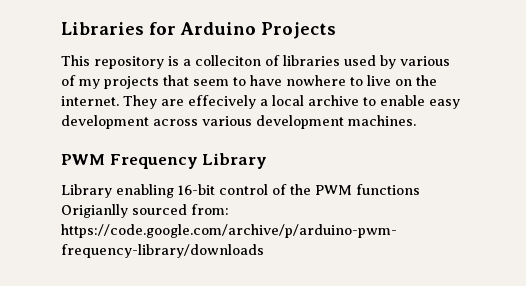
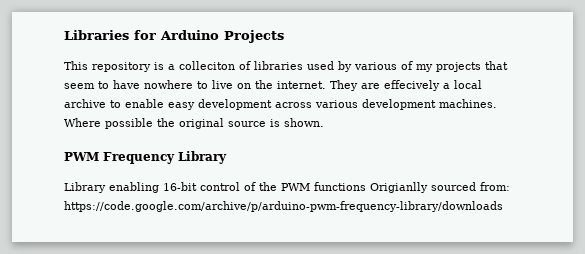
(416, 120) none -> [64,118,324,129] Where possible the original source is shown.

